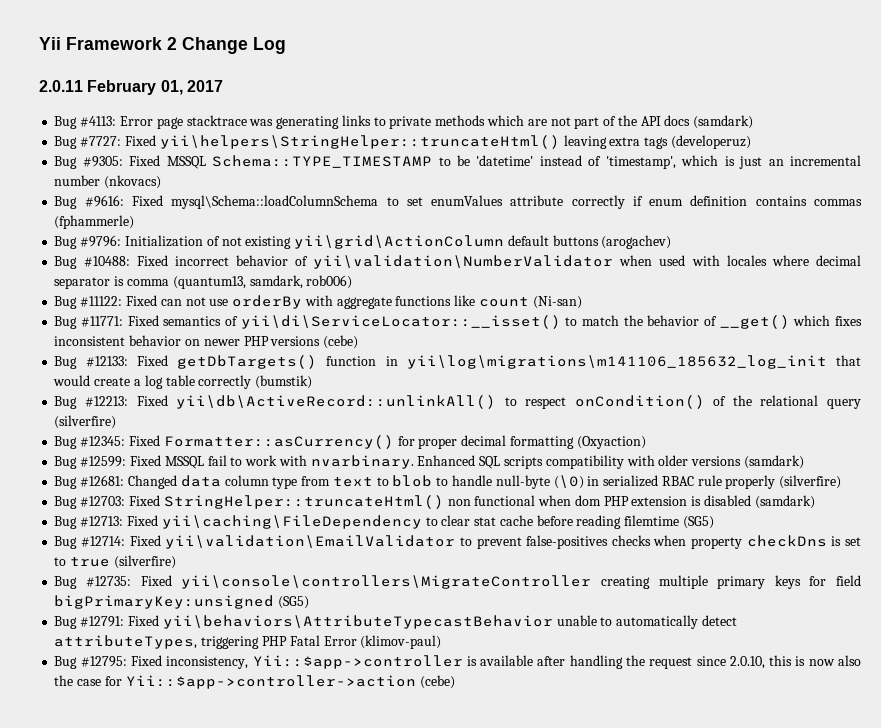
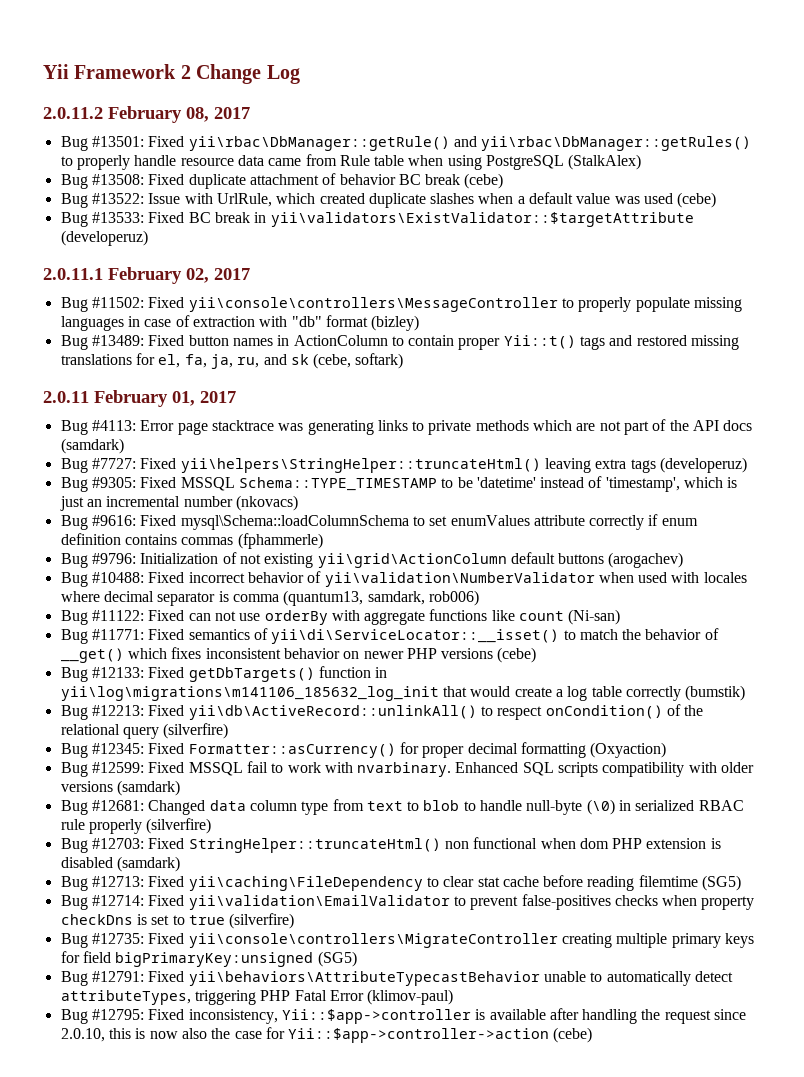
(286, 45) none -> [43,106,250,123] [60,136,752,151] [60,154,642,170] [60,173,504,189] [60,192,717,208] [60,212,694,227] [60,230,148,246] [43,267,250,284] [60,297,742,312] [60,315,420,331] [60,335,740,350] [60,353,404,369] // 2.0.11.2 February 08, 2017 // Bug #13501: Fixed yii\rbac\DbManager::getRule() and yii\rbac\DbManager::getRules() to properly handle resource data came from Rule table when using PostgreSQL (StalkAlex) // Bug #13508: Fixed duplicate attachment of behavior BC break (cebe) // Bug #13522: Issue with UrlRule, which created duplicate slashes when a default value was used (cebe) // Bug #13533: Fixed BC break in yii\validators\ExistValidator::$targetAttribute (developeruz) // 2.0.11.1 February 02, 2017 // Bug #11502: Fixed yii\console\controllers\MessageController to properly populate missing languages in case of extraction with "db" format (bizley) // Bug #13489: Fixed button names in ActionColumn to contain proper Yii::t() tags and restored missing translations for el, fa, ja, ru, and sk (cebe, softark)

